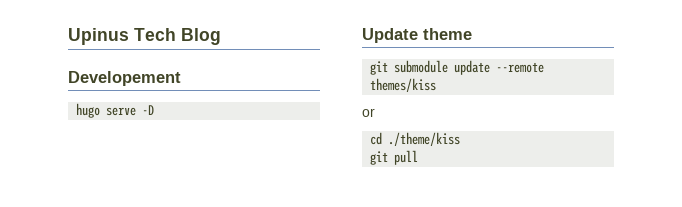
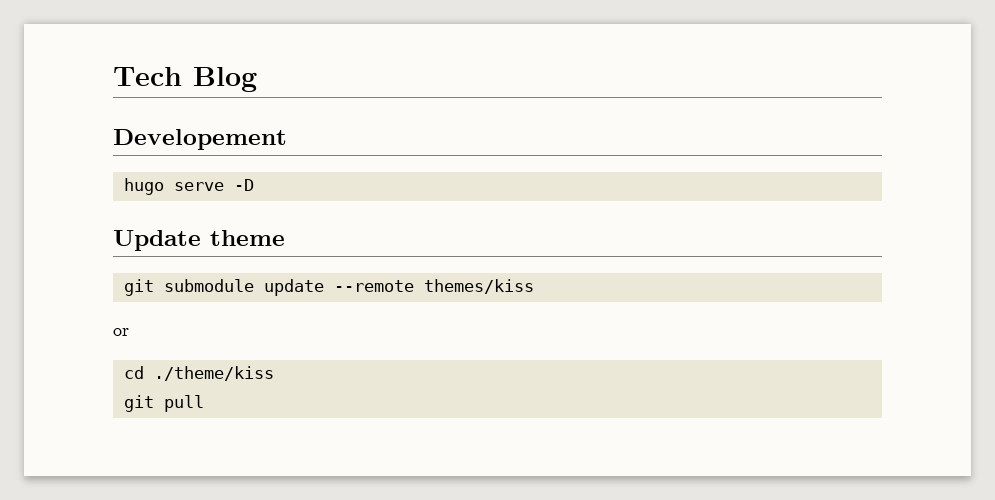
[68,28,129,45] Upinus -> (113, 76) none

